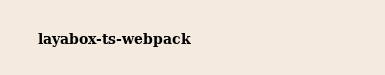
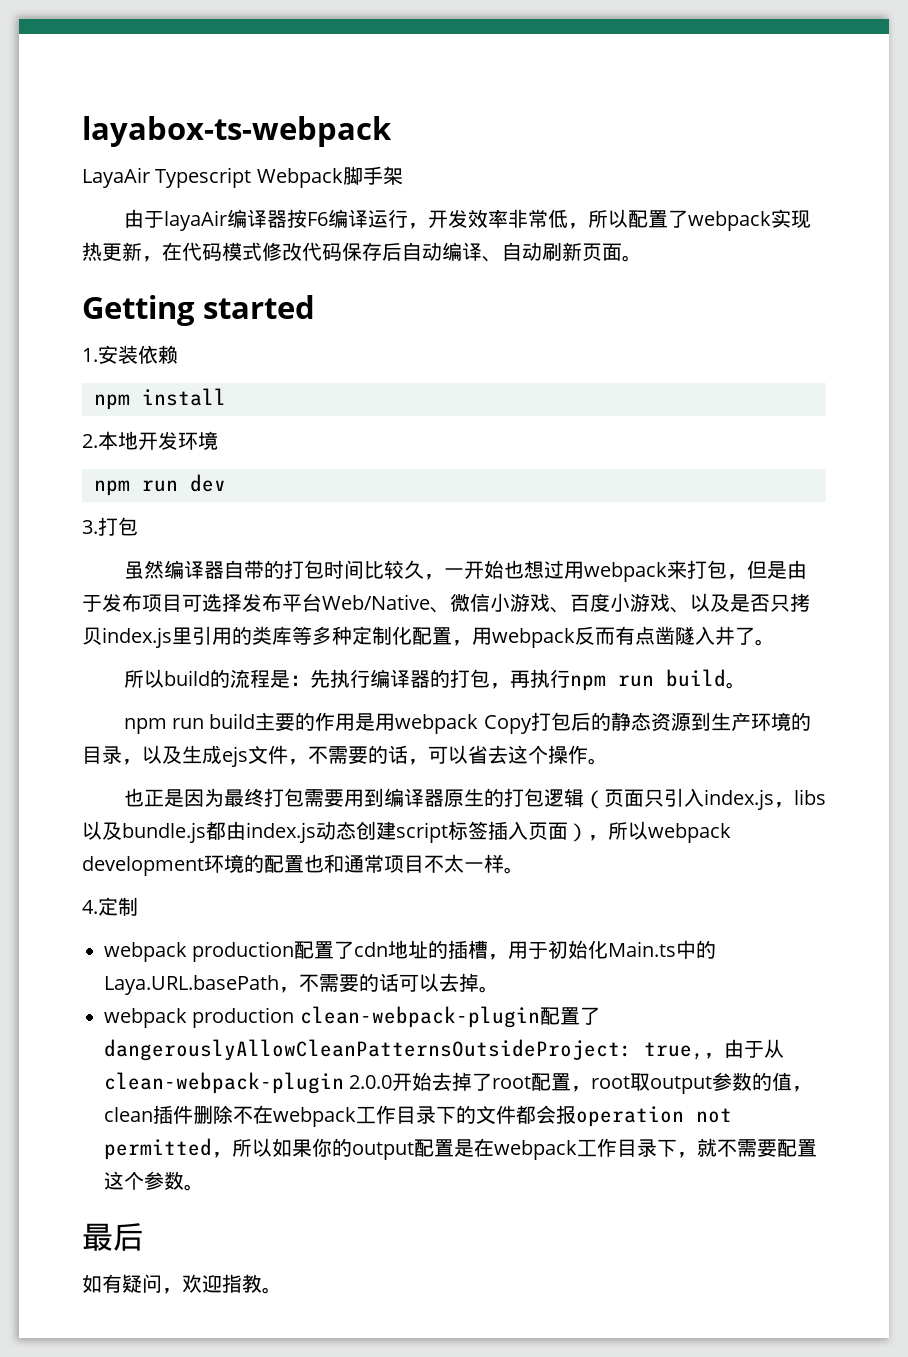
(191, 40) none -> [82,166,403,188] [123,209,811,231] [82,242,642,262] [82,295,316,326] [82,345,178,364] [94,388,226,410] [82,431,218,450] [94,474,226,496] [82,517,138,536] [123,560,807,582] [82,593,810,613] [82,626,775,648] [123,669,746,691] [123,712,811,734] [82,745,608,767] [123,788,826,810] [82,821,731,843] [82,854,524,876] [82,897,138,916] [104,940,717,962] [104,973,499,995] [104,1006,600,1028] [104,1039,784,1061] [104,1072,813,1094] [104,1105,732,1127] [104,1138,817,1160] [104,1171,204,1191] [82,1223,144,1251] [82,1274,282,1294] // LayaAir Typescript Webpack脚手架 // 由于layaAir编译器按F6编译运行，开发效率非常低，所以配置了webpack实现热更新，在代码模式修改代码保存后自动编译、自动刷新页面。 // Getting started // 1.安装依赖 // npm install // 2.本地开发环境 // npm run dev // 3.打包 // 虽然编译器自带的打包时间比较久，一开始也想过用webpack来打包，但是由于发布项目可选择发布平台Web/Native、微信小游戏、百度小游戏、以及是否只拷贝index.js里引用的类库等多种定制化配置，用webpack反而有点凿隧入井了。 // 所以build的流程是：先执行编译器的打包，再执行npm run build。 // npm run build主要的作用是用webpack Copy打包后的静态资源到生产环境的目录，以及生成ejs文件，不需要的话，可以省去这个操作。 // 也正是因为最终打包需要用到编译器原生的打包逻辑（页面只引入index.js，libs以及bundle.js都由index.js动态创建script标签插入页面），所以webpack development环境的配置也和通常项目不太一样。 // 4.定制 // webpack production配置了cdn地址的插槽，用于初始化Main.ts中的Laya.URL.basePath，不需要的话可以去掉。 // webpack production clean-webpack-plugin配置了dangerouslyAllowCleanPatternsOutsideProject: true,，由于从clean-webpack-plugin 2.0.0开始去掉了root配置，root取output参数的值，clean插件删除不在webpack工作目录下的文件都会报operation not permitted，所以如果你的output配置是在webpack工作目录下，就不需要配置这个参数。 // 最后 // 如有疑问，欢迎指教。

